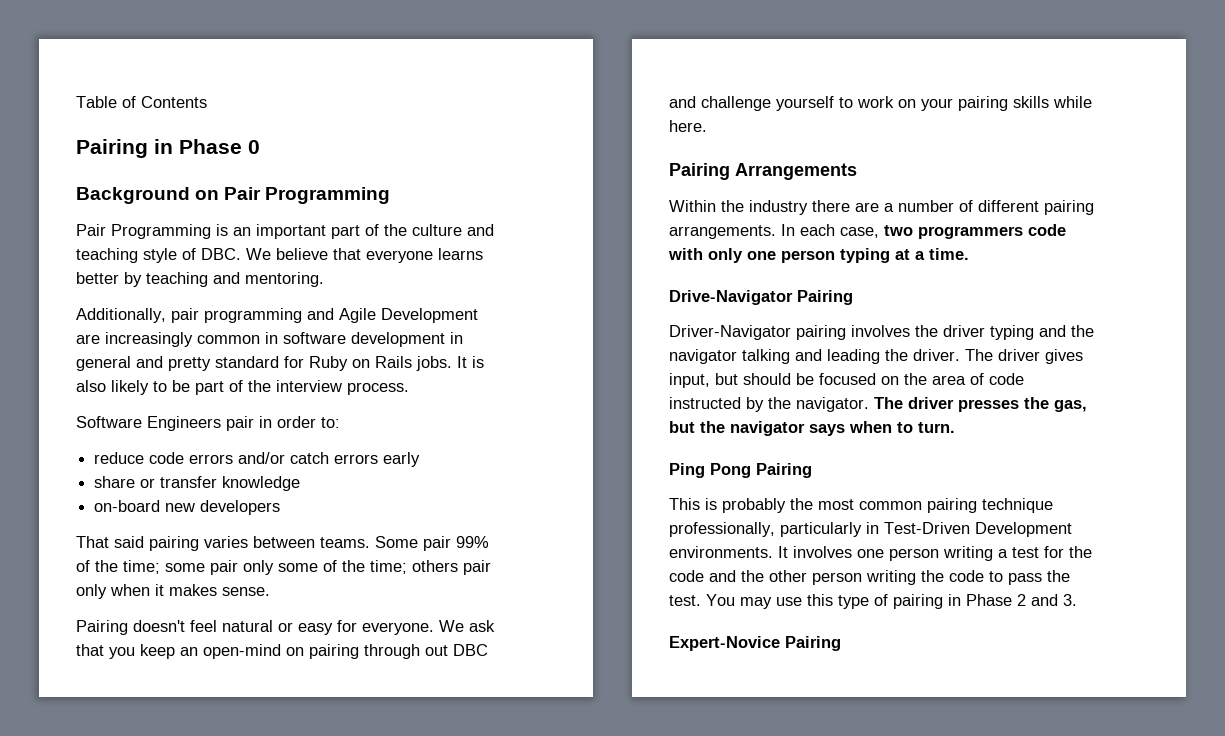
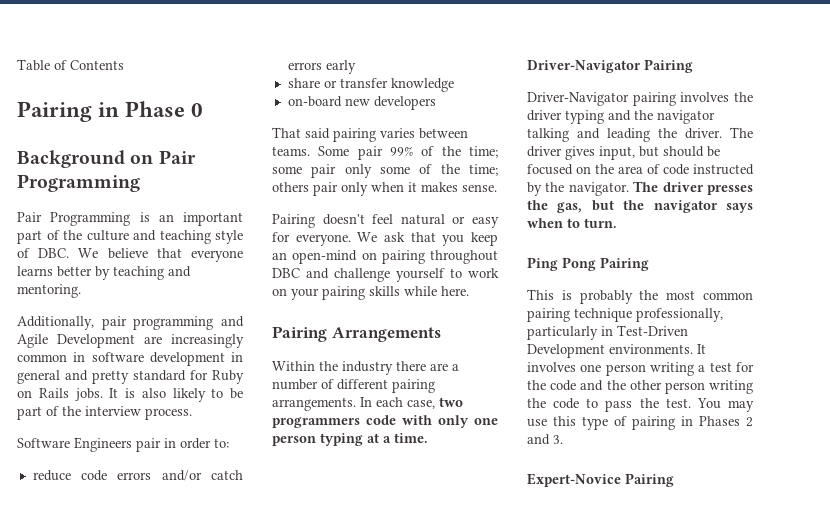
[364,644,448,659] through out -> [430,250,498,264] throughout
[669,290,793,305] Drive-Navigator -> [527,60,641,73] Driver-Navigator
[966,594,1012,606] Phase -> [699,416,740,426] Phases

